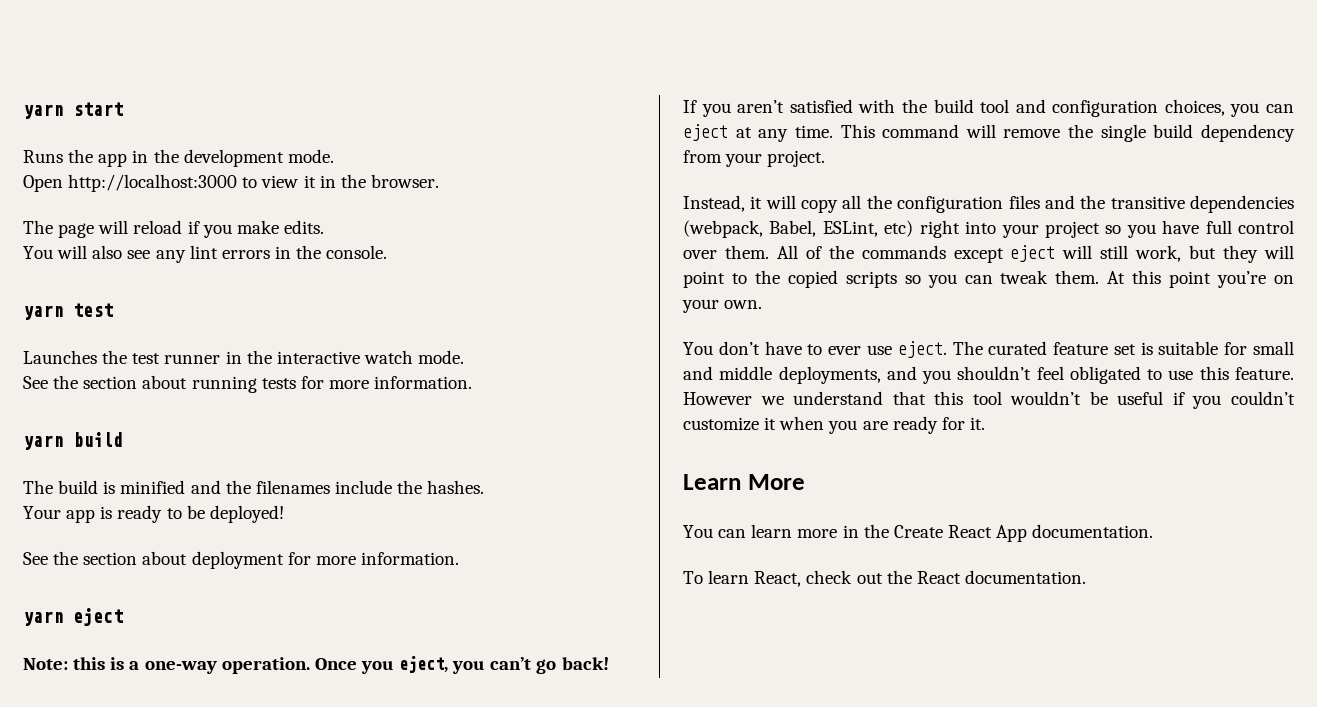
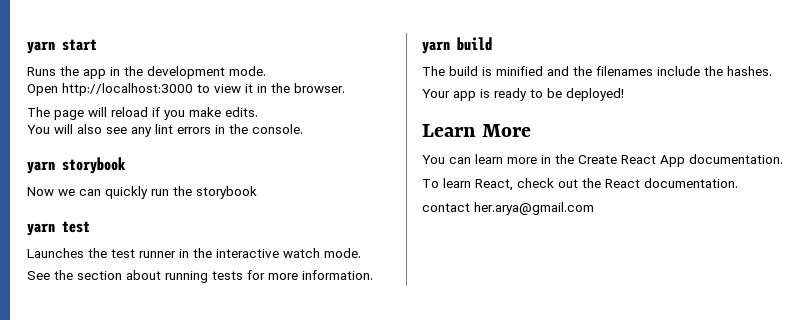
(388, 252) none -> [27,157,126,174] [27,186,257,199] // yarn storybook // Now we can quickly run the storybook
[23,551,459,569] [23,608,123,626] [23,656,609,674] [683,99,1294,117] [683,124,1295,142] [683,150,826,167] [683,195,1294,213] [683,220,1294,238] [683,245,1294,263] [683,270,1294,288] [682,299,763,313] [683,341,1294,358] [683,366,1294,384] [683,391,1295,409] [683,416,985,434] // See the section about deployment for more information. // yarn eject // Note: this is a one-way operation. Once you eject, you can’t go back! // If you aren’t satisfied with the build tool and configuration choices, you can eject at any time. This command will remove the single build dependency from your project. // Instead, it will copy all the configuration files and the transitive dependencies (webpack, Babel, ESLint, etc) right into your project so you have full control over them. All of the commands except eject will still work, but they will point to the copied scripts so you can tweak them. At this point you’re on your own. // You don’t have to ever use eject. The curated feature set is suitable for small and middle deployments, and you shouldn’t feel obligated to use this feature. However we understand that this tool wouldn’t be useful if you couldn’t customize it when you are ready for it. -> (624, 94) none
(1086, 577) none -> [422,202,594,215] // contact her.arya@gmail.com

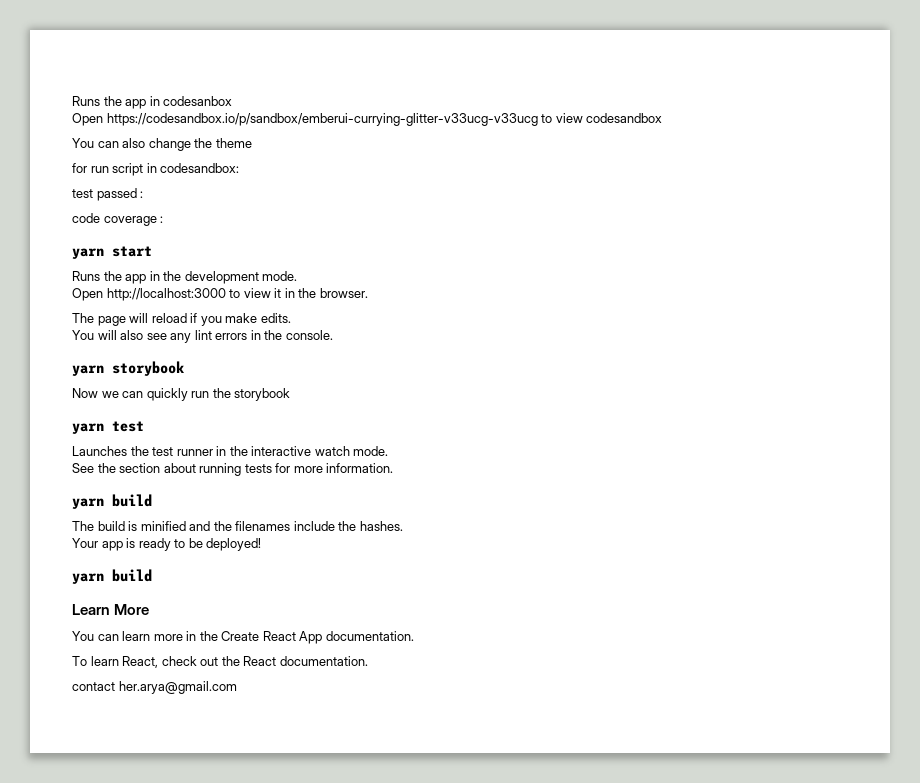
(27, 47) none -> [72,96,233,109] [72,113,663,126] [72,138,252,151] [72,163,240,176] [72,188,144,201] [72,213,164,226] Runs the app in codesanbox // Open https://codesandbox.io/p/sandbox/emberui-currying-glitter-v33ucg-v33ucg to view codesandbox // You can also change the theme // for run script in codesandbox: // test passed : // code coverage : //
(624, 94) none -> [72,569,152,584] // yarn build

